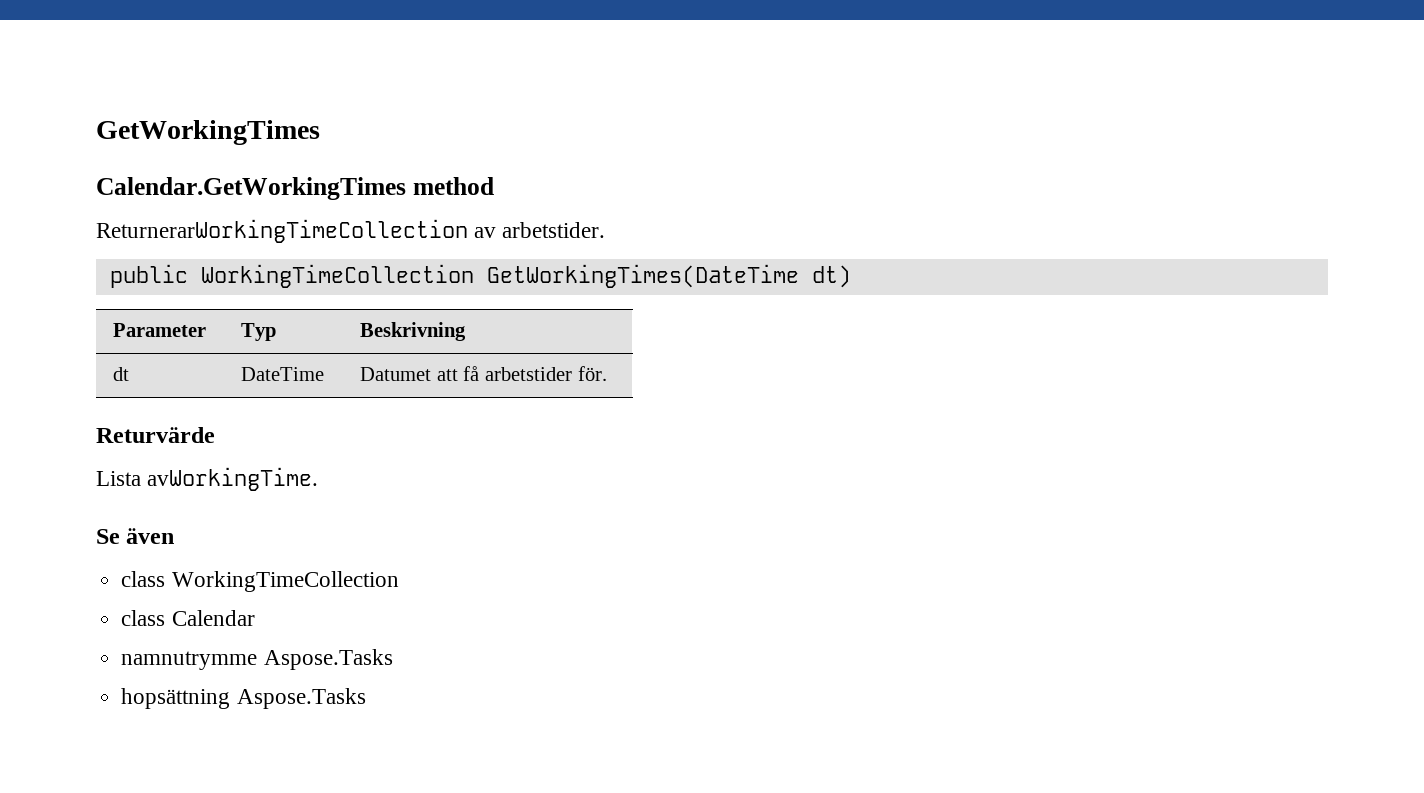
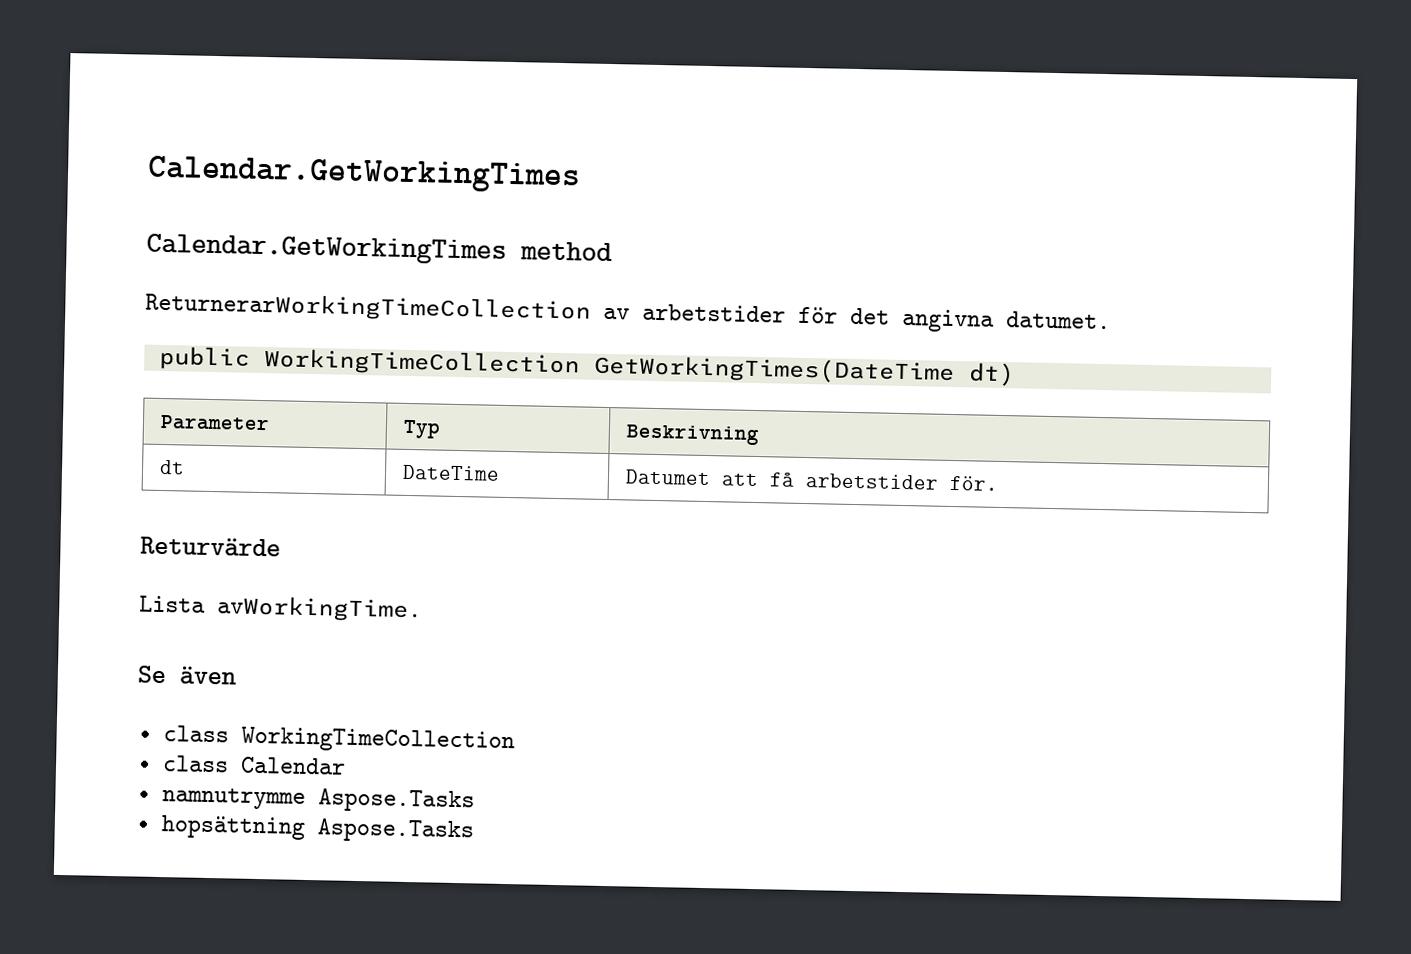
[96,120,320,145] GetWorkingTimes -> [147,155,581,194] Calendar.GetWorkingTimes
[502,222,606,238] arbetstider. -> [642,303,1111,333] arbetstider för det angivna datumet.

